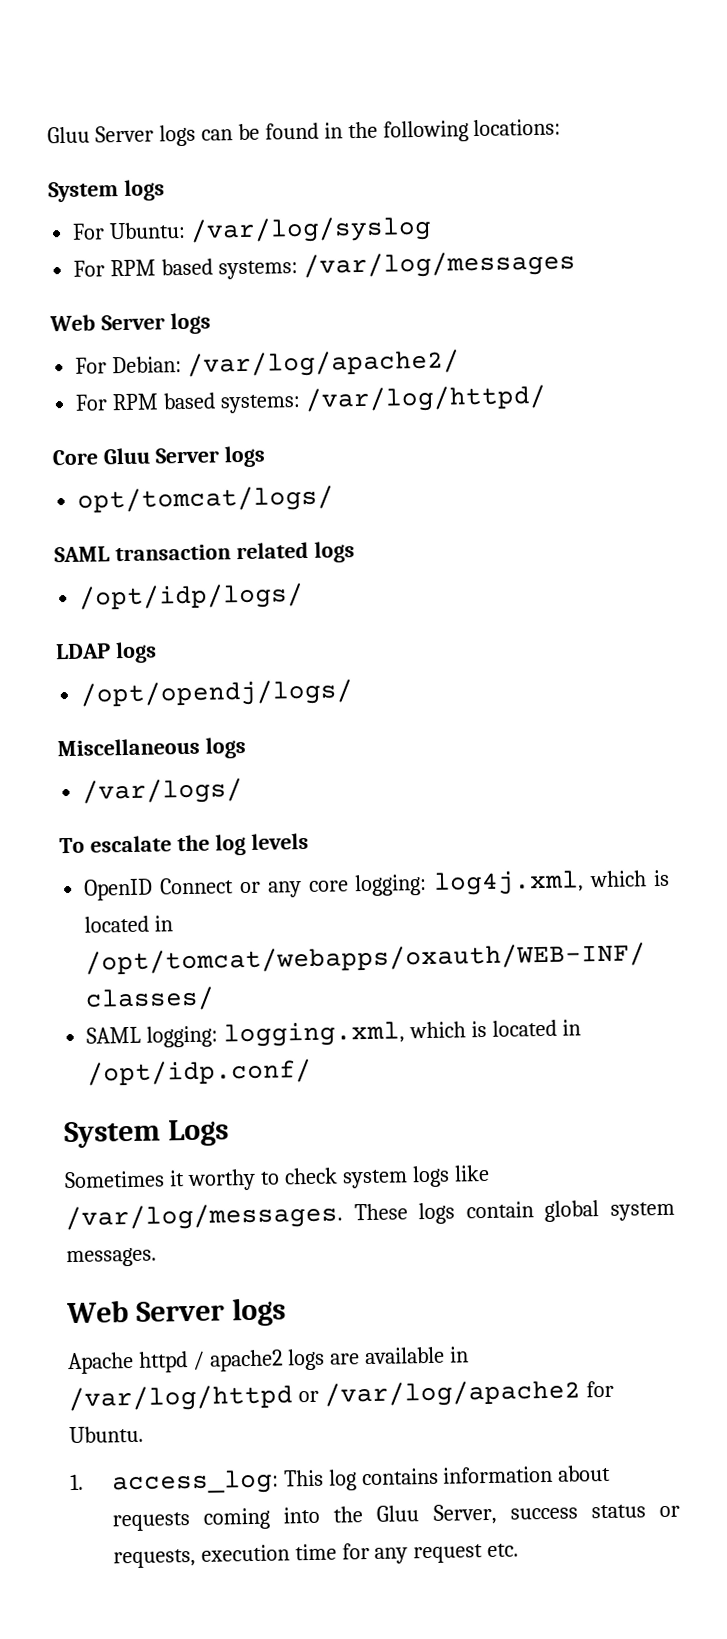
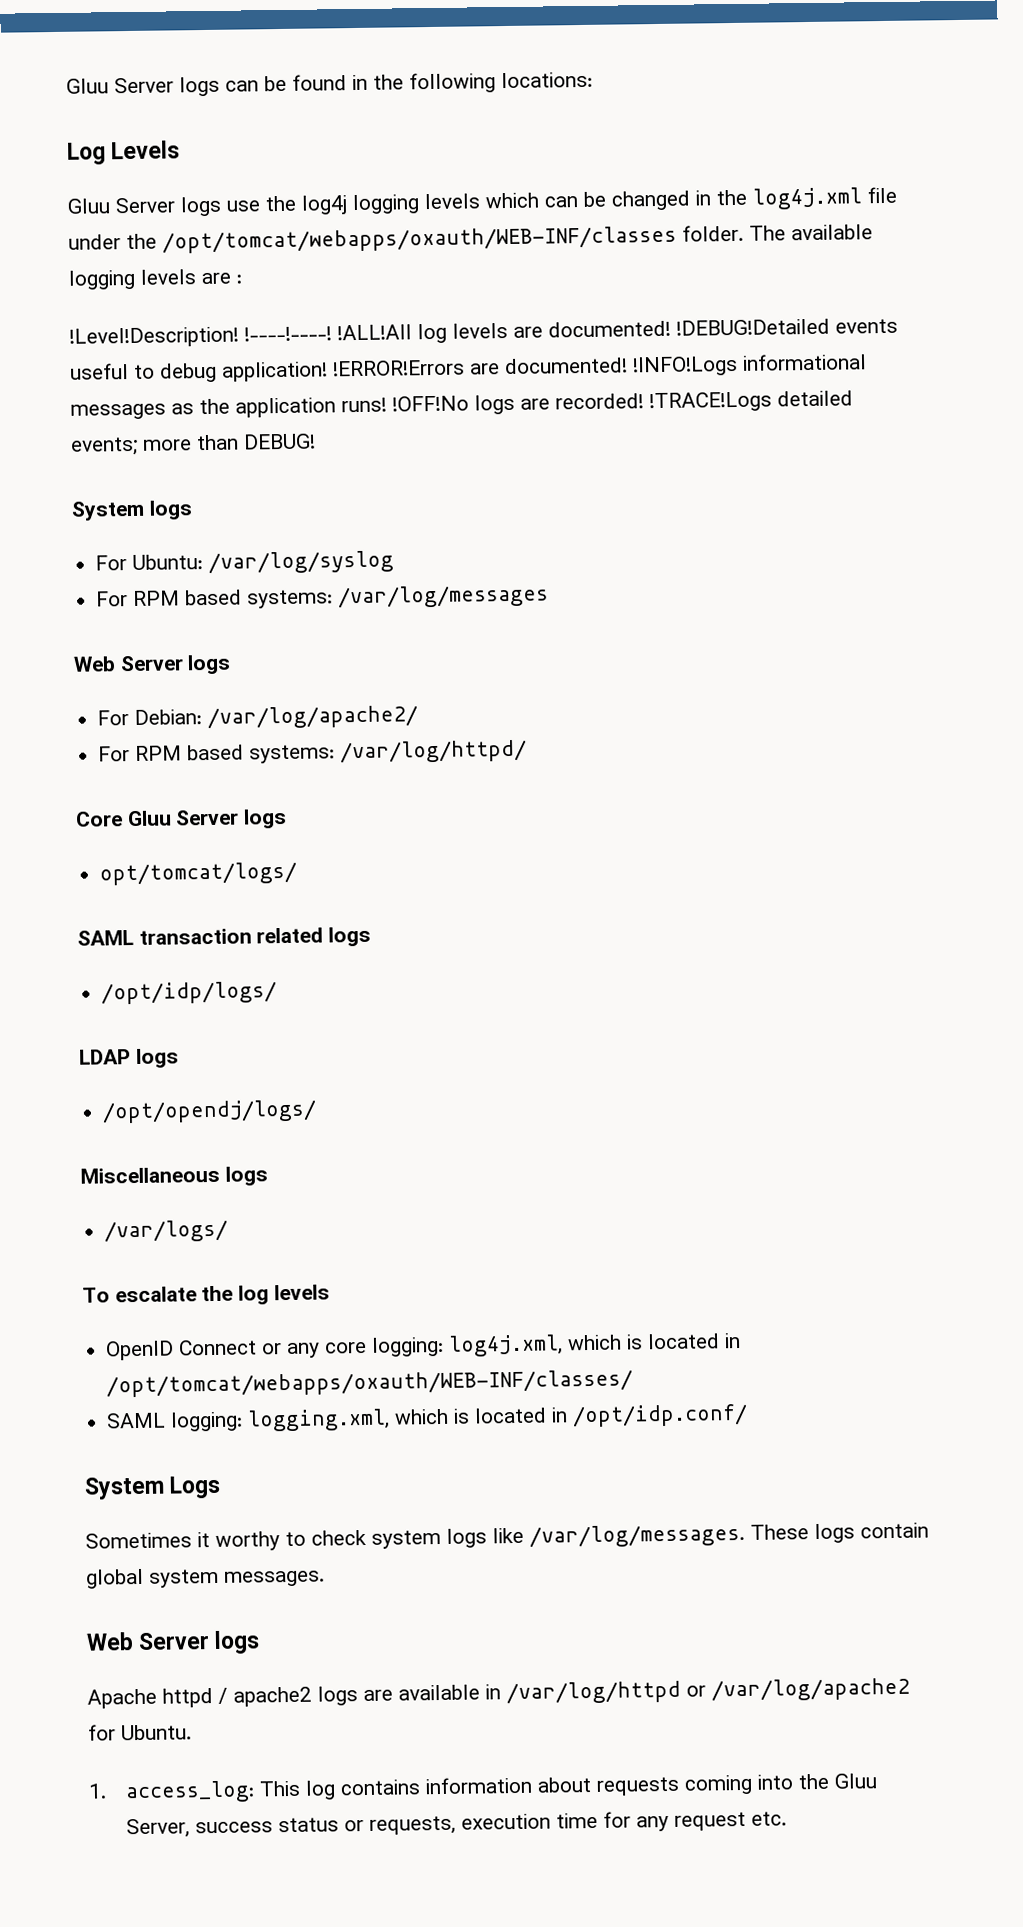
(562, 127) none -> [67,140,181,165] [67,186,897,217] [68,224,873,254] [68,269,242,290] [69,318,898,348] [70,353,867,383] [70,390,853,420] [70,433,316,456] // Log Levels // Gluu Server logs use the log4j logging levels which can be changed in the log4j.xml file under the /opt/tomcat/webapps/oxauth/WEB-INF/classes folder. The available logging levels are : // !Level!Description! !----!----! !ALL!All log levels are documented! !DEBUG!Detailed events useful to debug application! !ERROR!Errors are documented! !INFO!Logs informational messages as the application runs! !OFF!No logs are recorded! !TRACE!Logs detailed events; more than DEBUG!

